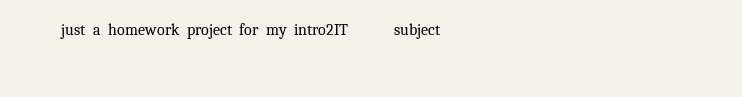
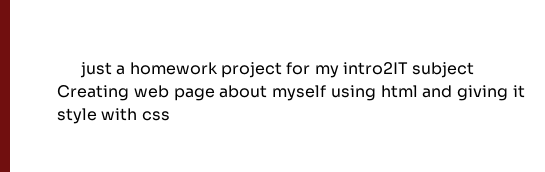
(441, 31) none -> [57,85,525,101] [57,108,170,124] Creating web page about myself using html and giving it style with css

